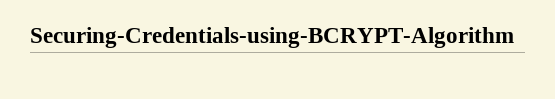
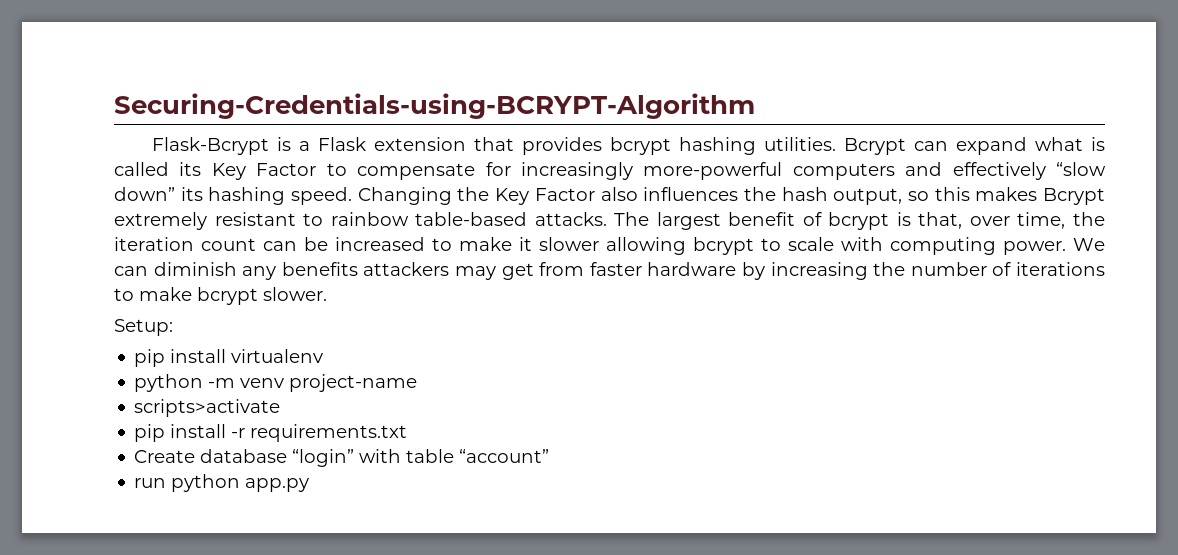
(514, 37) none -> [151,137,1106,155] [114,162,1106,180] [114,187,1105,205] [114,212,1105,230] [114,237,1105,255] [114,262,1106,280] [114,287,327,305] [114,319,173,336] [134,349,324,367] [134,374,418,392] [134,399,281,417] [134,424,408,442] [134,449,550,467] [134,474,310,492] // Flask-Bcrypt is a Flask extension that provides bcrypt hashing utilities. Bcrypt can expand what is called its Key Factor to compensate for increasingly more-powerful computers and effectively “slow down” its hashing speed. Changing the Key Factor also influences the hash output, so this makes Bcrypt extremely resistant to rainbow table-based attacks. The largest benefit of bcrypt is that, over time, the iteration count can be increased to make it slower allowing bcrypt to scale with computing power. We can diminish any benefits attackers may get from faster hardware by increasing the number of iterations to make bcrypt slower. // Setup: // pip install virtualenv // python -m venv project-name // scripts>activate // pip install -r requirements.txt // Create database “login” with table “account” // run python app.py

